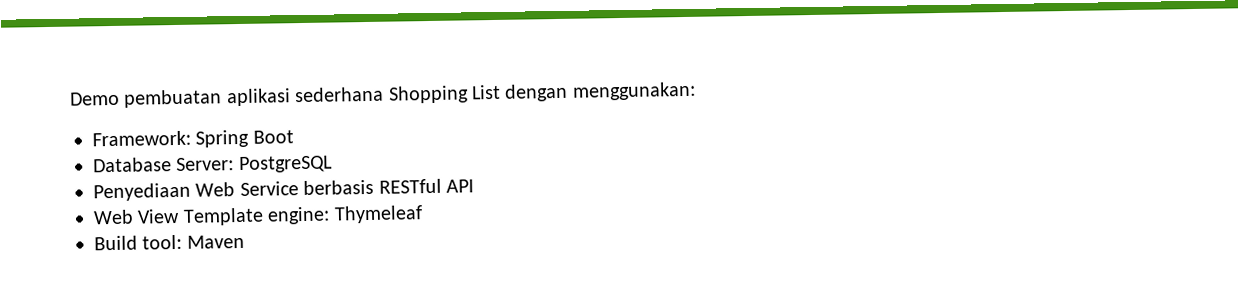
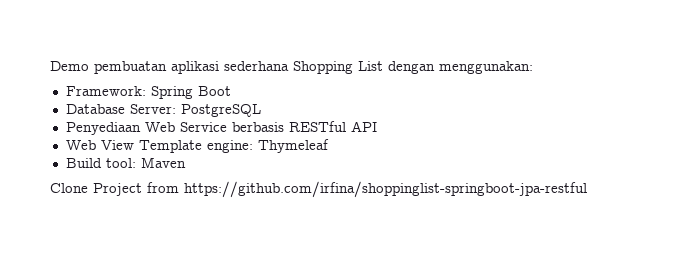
(245, 241) none -> [50,181,587,198] // Clone Project from https://github.com/irfina/shoppinglist-springboot-jpa-restful

